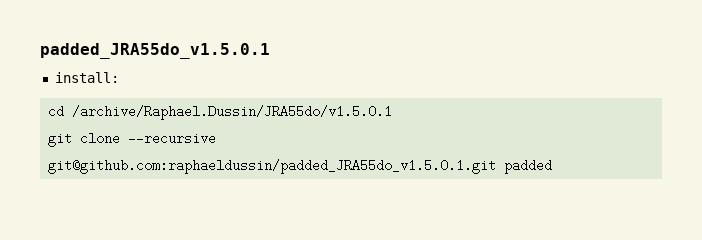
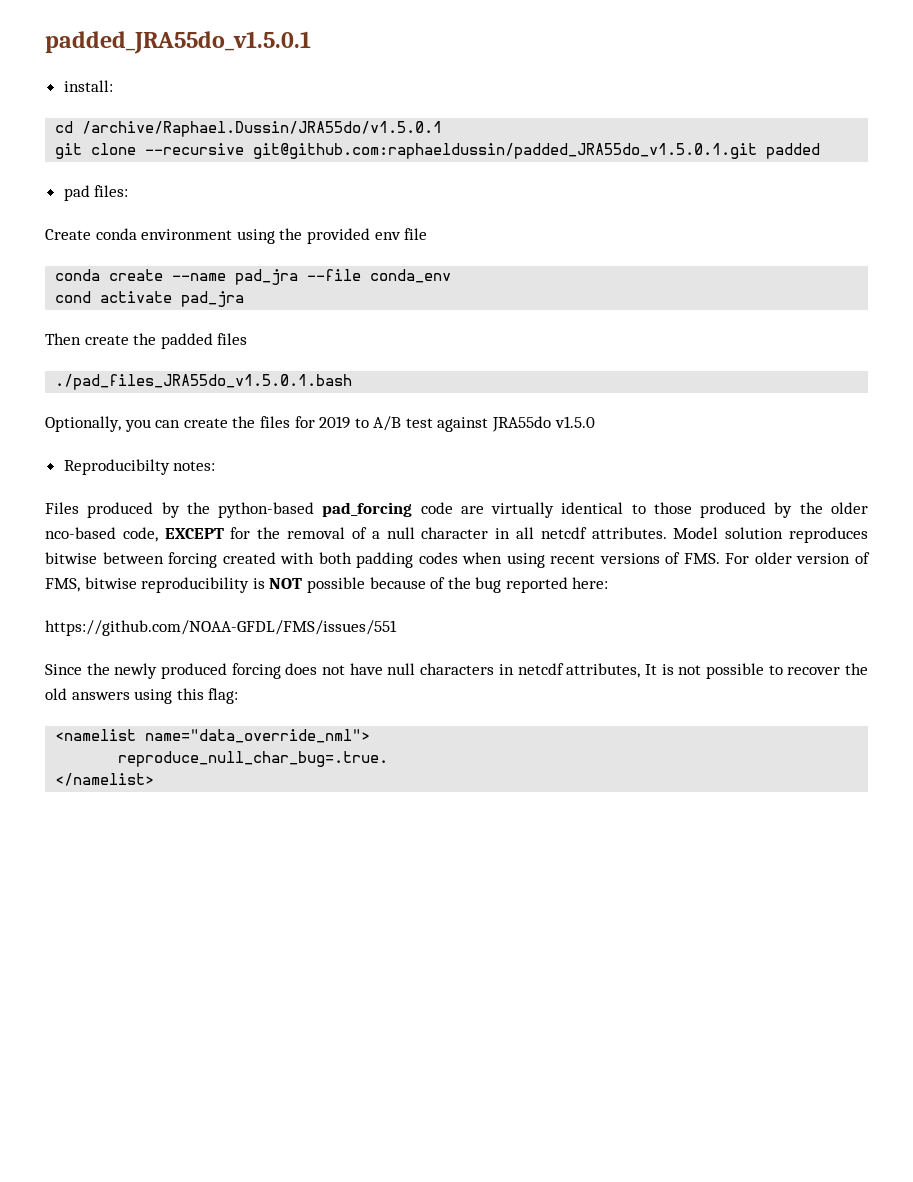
(553, 166) none -> [63,185,129,201] [45,228,428,244] [55,269,452,285] [55,291,245,307] [45,333,248,349] [55,374,353,390] [45,416,595,432] [63,459,216,475] [45,502,868,518] [45,527,868,543] [45,552,870,568] [45,577,609,593] [45,620,397,636] [45,663,869,679] [45,688,239,704] [55,729,371,743] [118,751,389,767] [55,773,155,786] // pad files: // Create conda environment using the provided env file // conda create --name pad_jra --file conda_env // cond activate pad_jra // Then create the padded files // ./pad_files_JRA55do_v1.5.0.1.bash // Optionally, you can create the files for 2019 to A/B test against JRA55do v1.5.0 // Reproducibilty notes: // Files produced by the python-based pad_forcing code are virtually identical to those produced by the older nco-based code, EXCEPT for the removal of a null character in all netcdf attributes. Model solution reproduces bitwise between forcing created with both padding codes when using recent versions of FMS. For older version of FMS, bitwise reproducibility is NOT possible because of the bug reported here: // https://github.com/NOAA-GFDL/FMS/issues/551 // Since the newly produced forcing does not have null characters in netcdf attributes, It is not possible to recover the old answers using this flag: // <namelist name="data_override_nml"> // reproduce_null_char_bug=.true. // </namelist>

